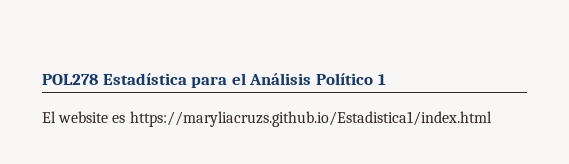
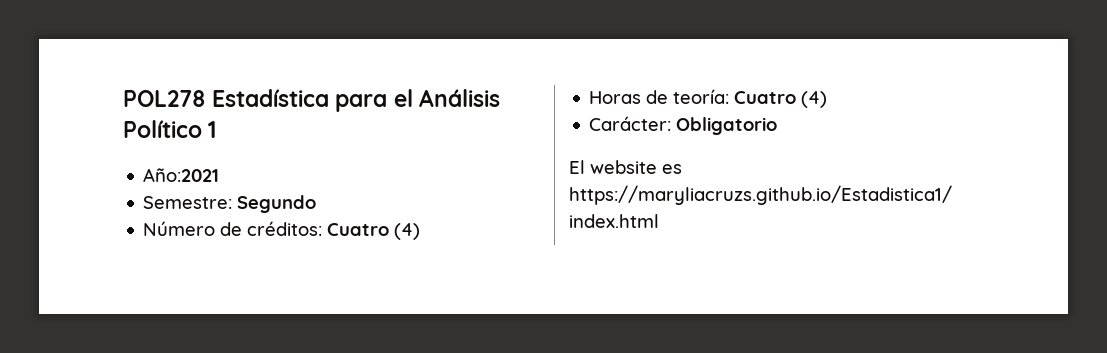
(386, 79) none -> [143,168,220,182] [143,195,317,213] [143,221,421,240] [589,89,828,108] [589,116,778,135] // Año:2021 // Semestre: Segundo // Número de créditos: Cuatro (4) // Horas de teoría: Cuatro (4) // Carácter: Obligatorio

